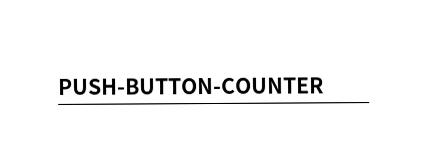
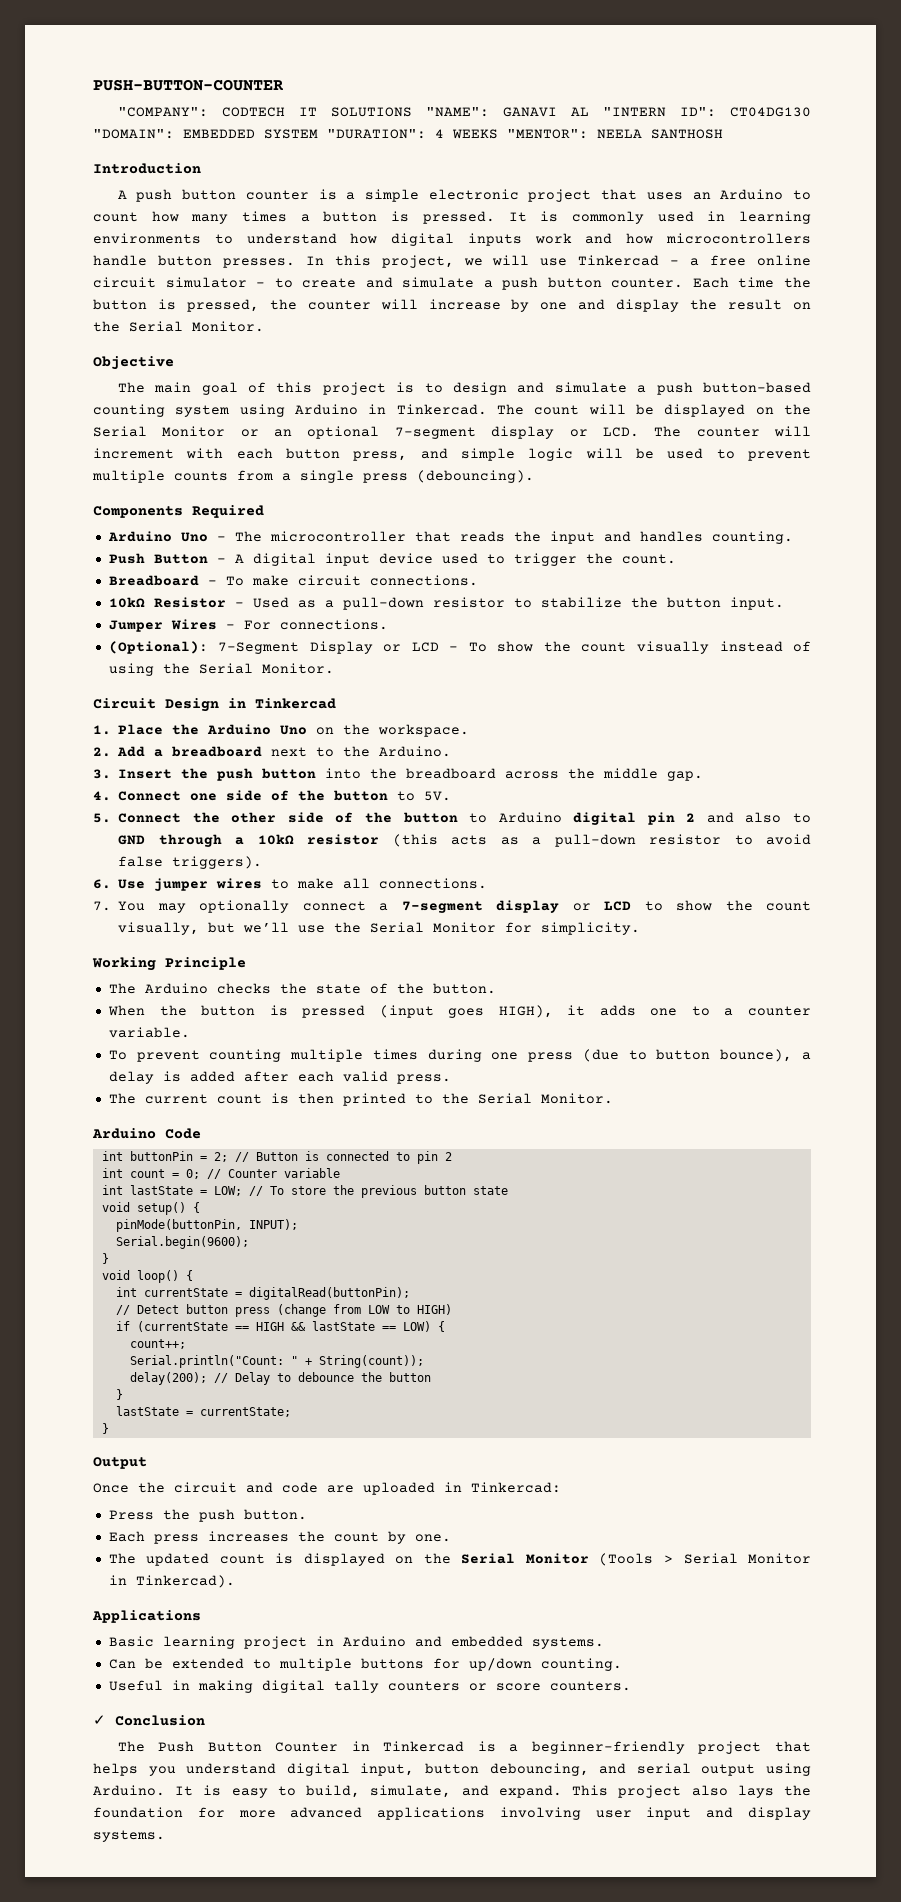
(324, 86) none -> [117,107,811,117] [93,129,723,139] [93,163,201,174] [117,189,811,202] [93,211,812,224] [93,233,811,246] [93,255,811,268] [93,277,812,290] [93,299,811,312] [93,321,264,332] [93,356,174,370] [117,382,811,395] [93,404,811,417] [93,426,812,439] [93,448,811,461] [92,470,534,483] [93,505,264,518] [107,531,793,544] [108,553,676,566] [108,575,478,586] [108,597,784,610] [108,619,388,632] [108,641,811,654] [108,663,334,676] [93,698,336,712] [93,724,470,737] [93,746,452,757] [93,768,704,781] [93,790,452,801] [93,812,812,825] [118,834,811,847] [118,856,263,869] [93,878,488,891] [93,900,811,913] [118,922,641,935] [92,957,246,971] [108,983,496,994] [107,1005,811,1018] [108,1027,190,1038] [108,1049,811,1062] [108,1071,451,1084] [108,1093,613,1106] [92,1128,201,1139] [101,1151,452,1164] [101,1168,340,1179] [101,1185,508,1198] [101,1202,200,1215] [115,1219,298,1232] [115,1236,249,1249] [101,1253,109,1264] [101,1270,193,1283] [115,1287,410,1300] [115,1304,452,1317] [115,1321,445,1332] [129,1339,186,1349] [129,1355,424,1368] [129,1372,431,1385] [115,1389,123,1400] [115,1406,291,1417] [101,1423,109,1434] [93,1457,147,1469] [93,1482,561,1495] [108,1509,307,1522] [108,1531,451,1544] [108,1553,811,1566] [108,1575,235,1588] [92,1610,201,1623] [108,1636,604,1649] [108,1658,622,1671] [108,1680,631,1693] [93,1715,205,1726] [117,1741,811,1754] [93,1763,812,1776] [93,1785,812,1798] [93,1807,812,1820] [93,1830,165,1842] // "COMPANY": CODTECH IT SOLUTIONS "NAME": GANAVI AL "INTERN ID": CT04DG130 "DOMAIN": EMBEDDED SYSTEM "DURATION": 4 WEEKS "MENTOR": NEELA SANTHOSH // Introduction // A push button counter is a simple electronic project that uses an Arduino to count how many times a button is pressed. It is commonly used in learning environments to understand how digital inputs work and how microcontrollers handle button presses. In this project, we will use Tinkercad – a free online circuit simulator – to create and simulate a push button counter. Each time the button is pressed, the counter will increase by one and display the result on the Serial Monitor. // Objective // The main goal of this project is to design and simulate a push button-based counting system using Arduino in Tinkercad. The count will be displayed on the Serial Monitor or an optional 7-segment display or LCD. The counter will increment with each button press, and simple logic will be used to prevent multiple counts from a single press (debouncing). // Components Required // Arduino Uno – The microcontroller that reads the input and handles counting. // Push Button – A digital input device used to trigger the count. // Breadboard – To make circuit connections. // 10kΩ Resistor – Used as a pull-down resistor to stabilize the button input. // Jumper Wires – For connections. // (Optional): 7-Segment Display or LCD – To show the count visually instead of using the Serial Monitor. // Circuit Design in Tinkercad // 1. Place the Arduino Uno on the workspace. // 2. Add a breadboard next to the Arduino. // 3. Insert the push button into the breadboard across the middle gap. // 4. Connect one side of the button to 5V. // 5. Connect the other side of the button to Arduino digital pin 2 and also to GND through a 10kΩ resistor (this acts as a pull-down resistor to avoid false triggers). // 6. Use jumper wires to make all connections. // 7. You may optionally connect a 7-segment display or LCD to show the count visually, but we’ll use the Serial Monitor for simplicity. // Working Principle // The Arduino checks the state of the button. // When the button is pressed (input goes HIGH), it adds one to a counter variable. // To prevent counting multiple times during one press (due to button bounce), a delay is added after each valid press. // The current count is then printed to the Serial Monitor. // Arduino Code // int buttonPin = 2; // Button is connected to pin 2 // int count = 0; // Counter variable // int lastState = LOW; // To store the previous button state // void setup() { // pinMode(buttonPin, INPUT); // Serial.begin(9600); // } // void loop() { // int currentState = digitalRead(buttonPin); // // Detect button press (change from LOW to HIGH) // if (currentState == HIGH && lastState == LOW) { // count++; // Serial.println("Count: " + String(count)); // delay(200); // Delay to debounce the button // } // lastState = currentState; // } // Output // Once the circuit and code are uploaded in Tinkercad: // Press the push button. // Each press increases the count by one. // The updated count is displayed on the Serial Monitor (Tools > Serial Monitor in Tinkercad). // Applications // Basic learning project in Arduino and embedded systems. // Can be extended to multiple buttons for up/down counting. // Useful in making digital tally counters or score counters. // ✓ Conclusion // The Push Button Counter in Tinkercad is a beginner-friendly project that helps you understand digital input, button debouncing, and serial output using Arduino. It is easy to build, simulate, and expand. This project also lays the foundation for more advanced applications involving user input and display systems.

